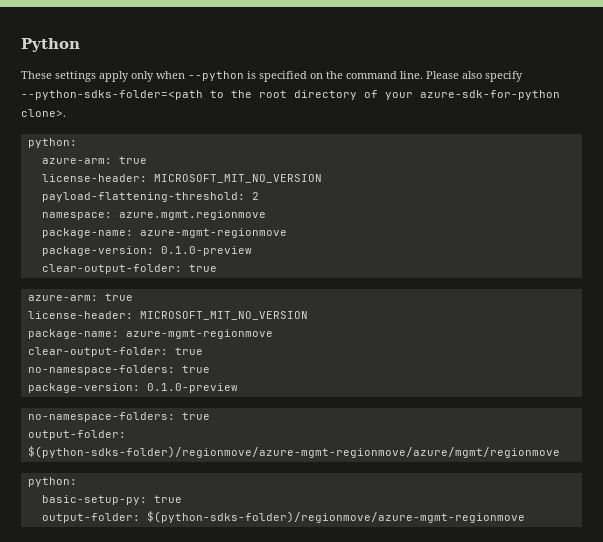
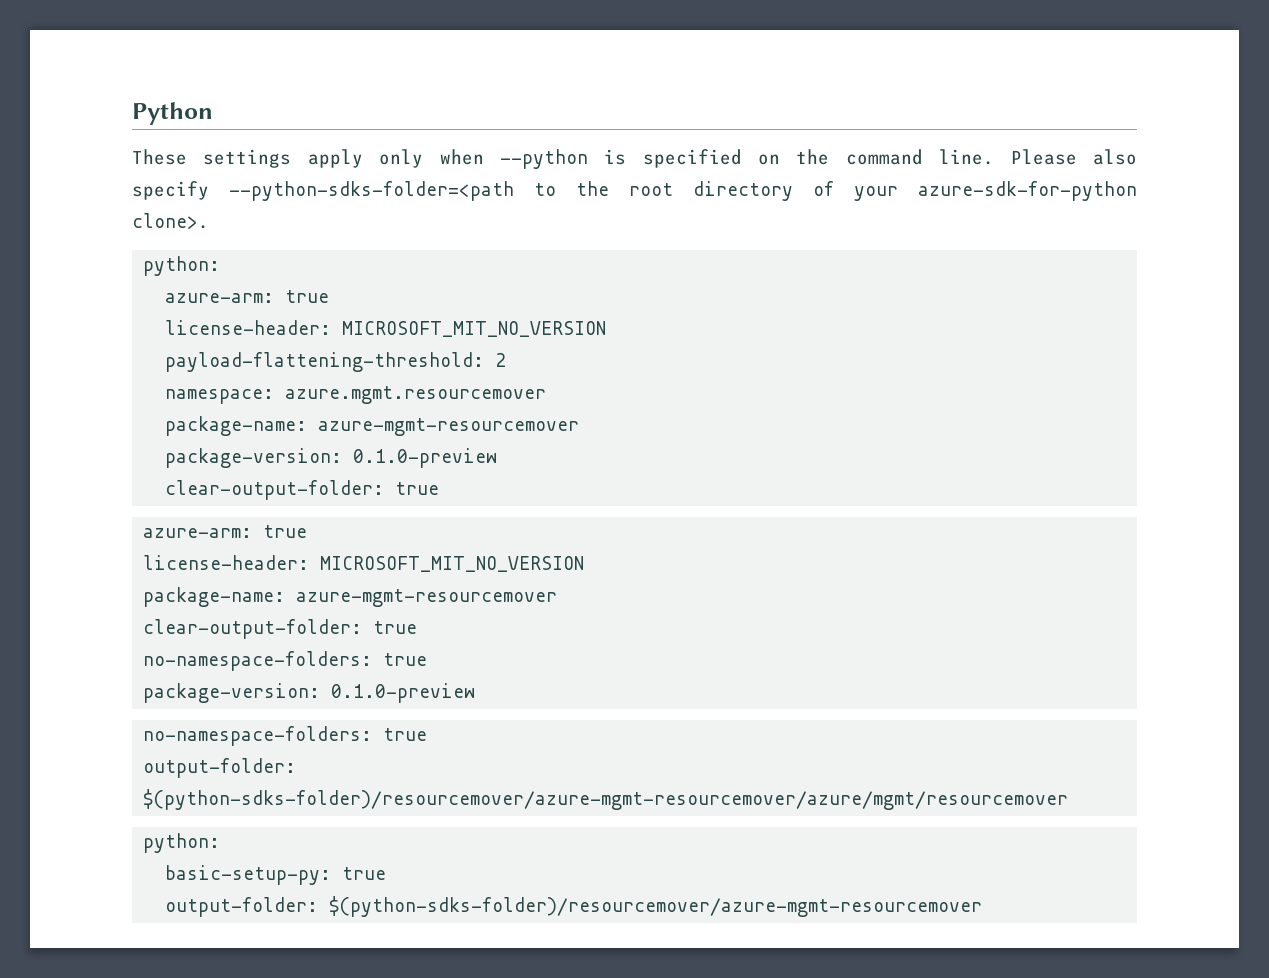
[118,210,266,220] [41,228,287,238] azure.mgmt.regionmove // package-name: azure-mgmt-regionmove -> [285,386,547,404] [165,416,580,436] azure.mgmt.resourcemover // package-name: azure-mgmt-resourcemover
[125,329,273,339] azure-mgmt-regionmove -> [296,589,558,607] azure-mgmt-resourcemover
[27,446,560,458] $(python-sdks-folder)/regionmove/azure-mgmt-regionmove/azure/mgmt/regionmove -> [143,789,1069,810] $(python-sdks-folder)/resourcemover/azure-mgmt-resourcemover/azure/mgmt/resourcemover
[146,511,525,523] $(python-sdks-folder)/regionmove/azure-mgmt-regionmove -> [329,896,983,917] $(python-sdks-folder)/resourcemover/azure-mgmt-resourcemover

